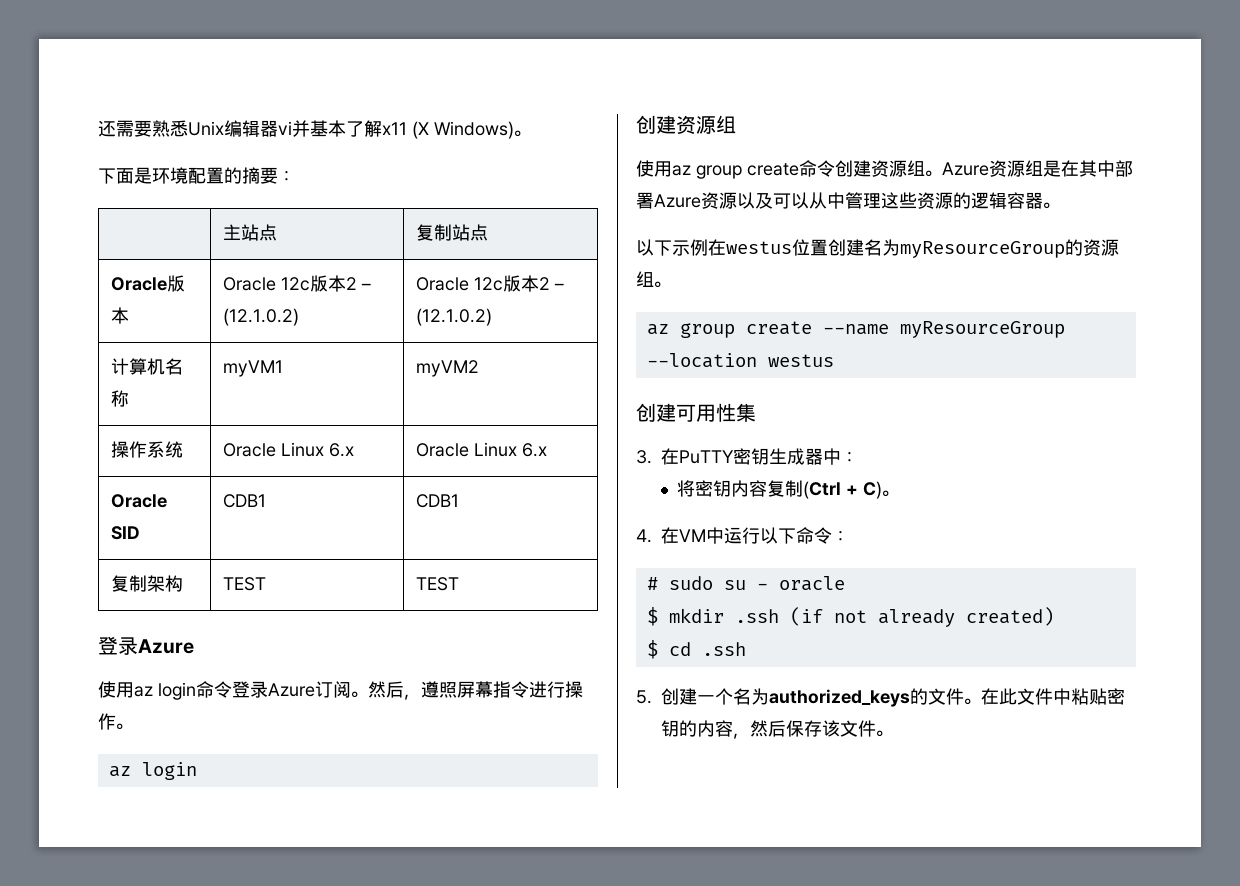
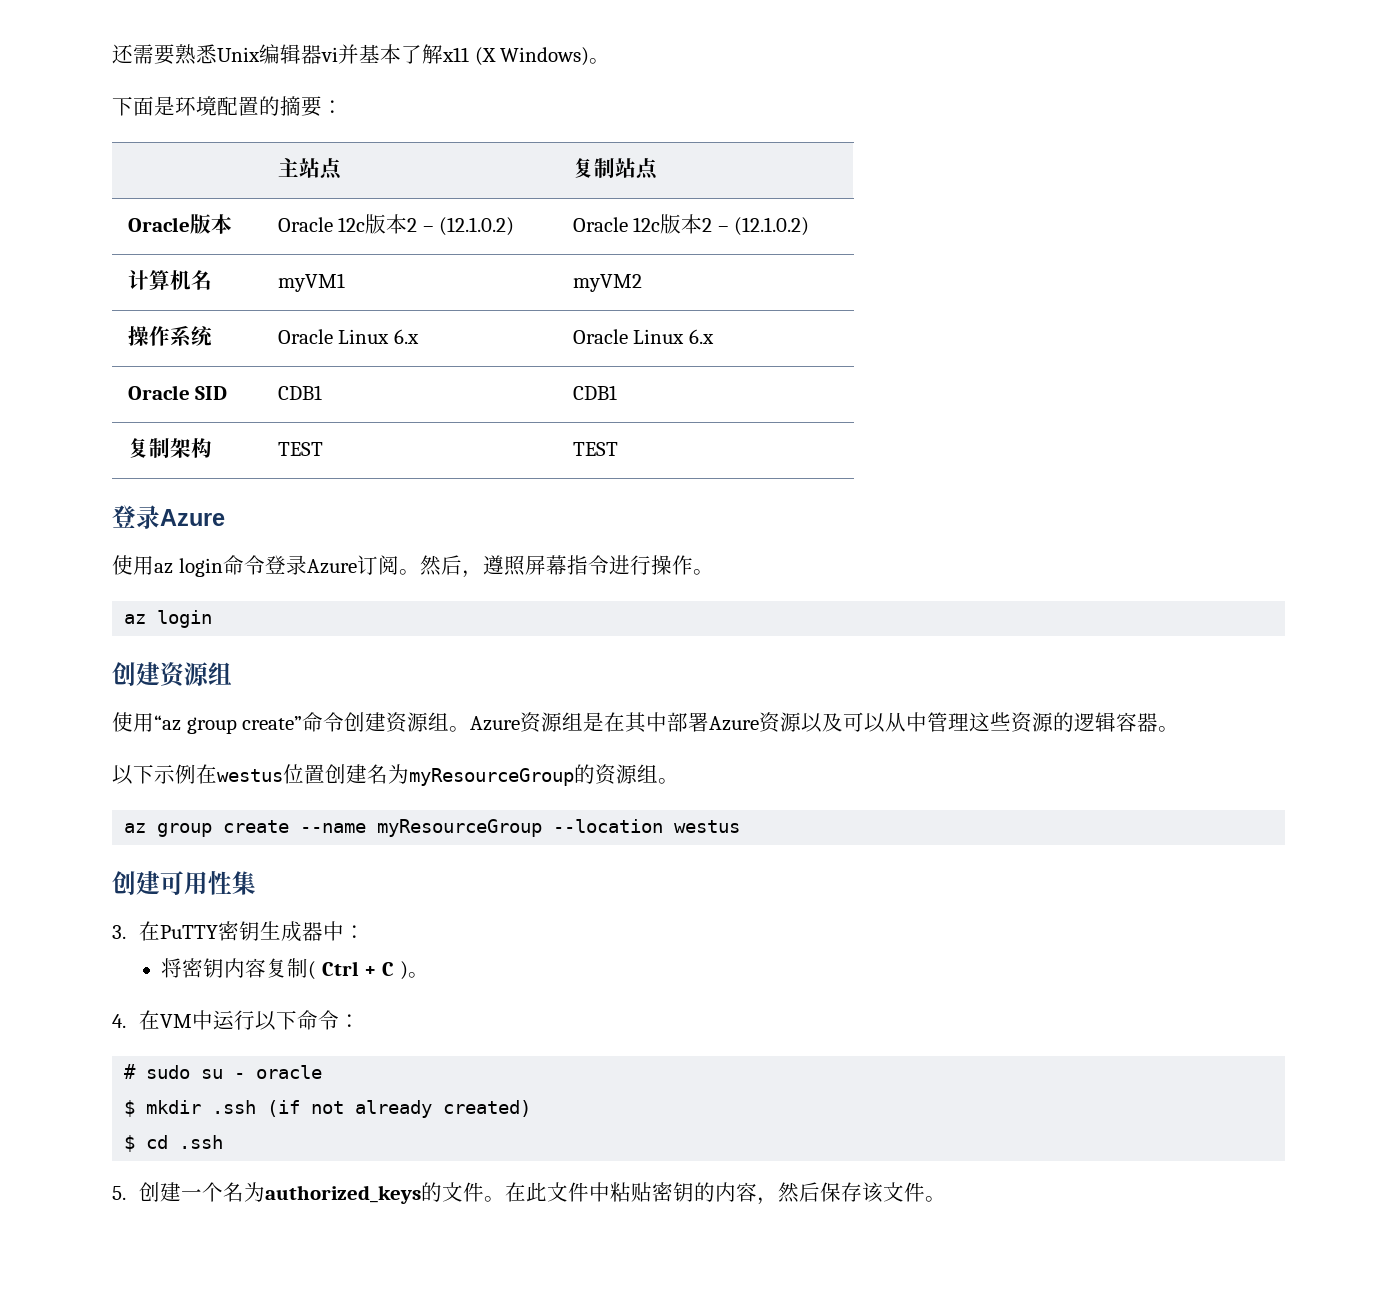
[111,390,130,407] 称 -> (212, 280) none
[672,163,799,179] az group create -> [154,715,303,734] “az group create”
[803,481,883,499] (Ctrl + C) -> [308,961,408,980] ( Ctrl + C )

